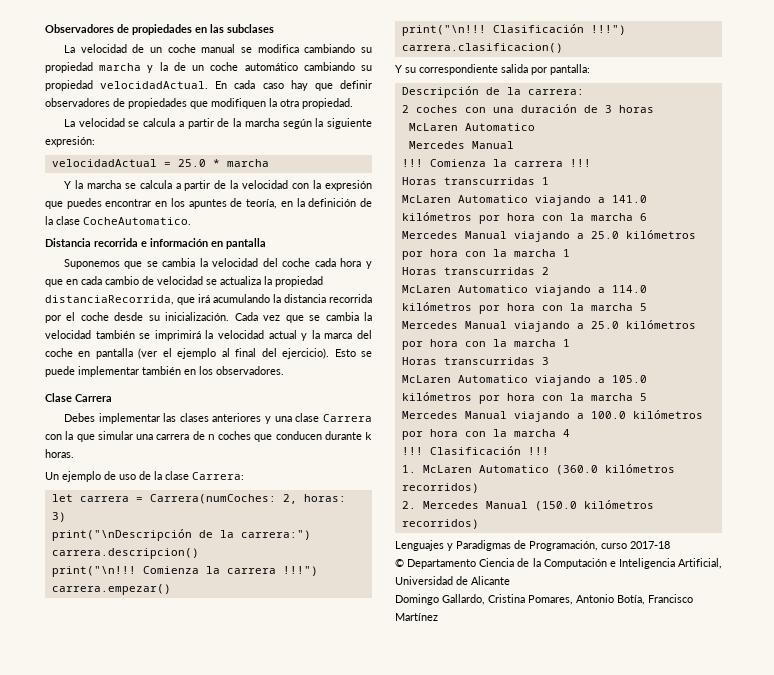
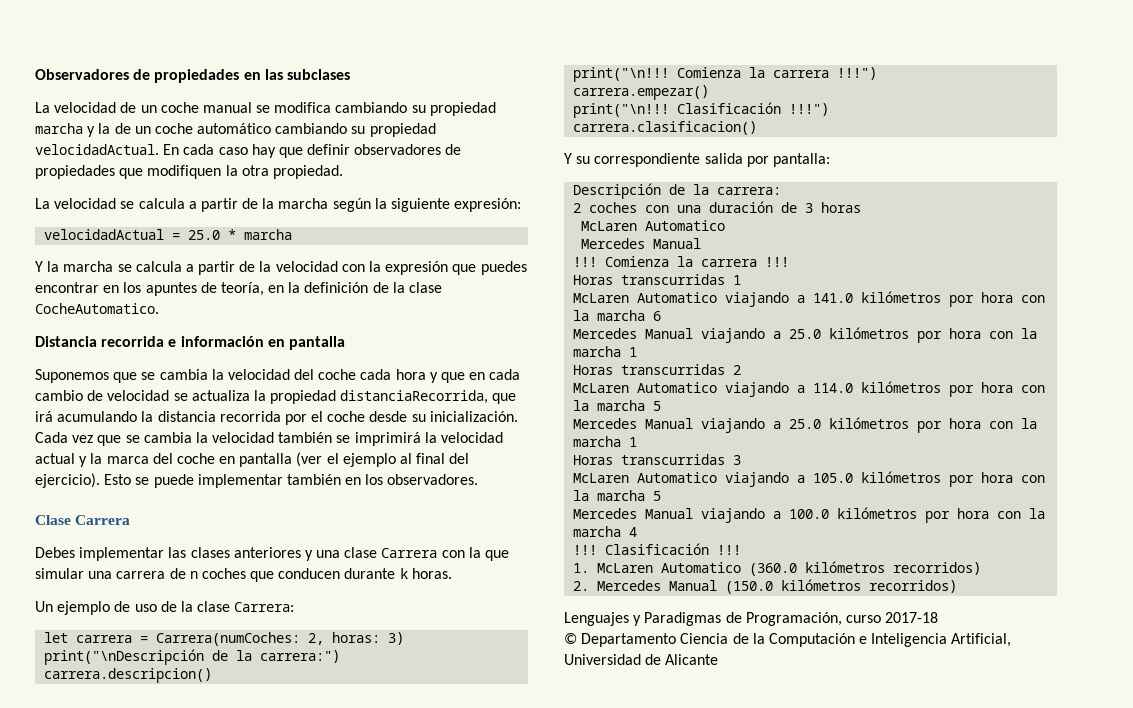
[395,594,693,605] [395,613,438,621] // Domingo Gallardo, Cristina Pomares, Antonio Botía, Francisco Martínez -> (719, 659) none

